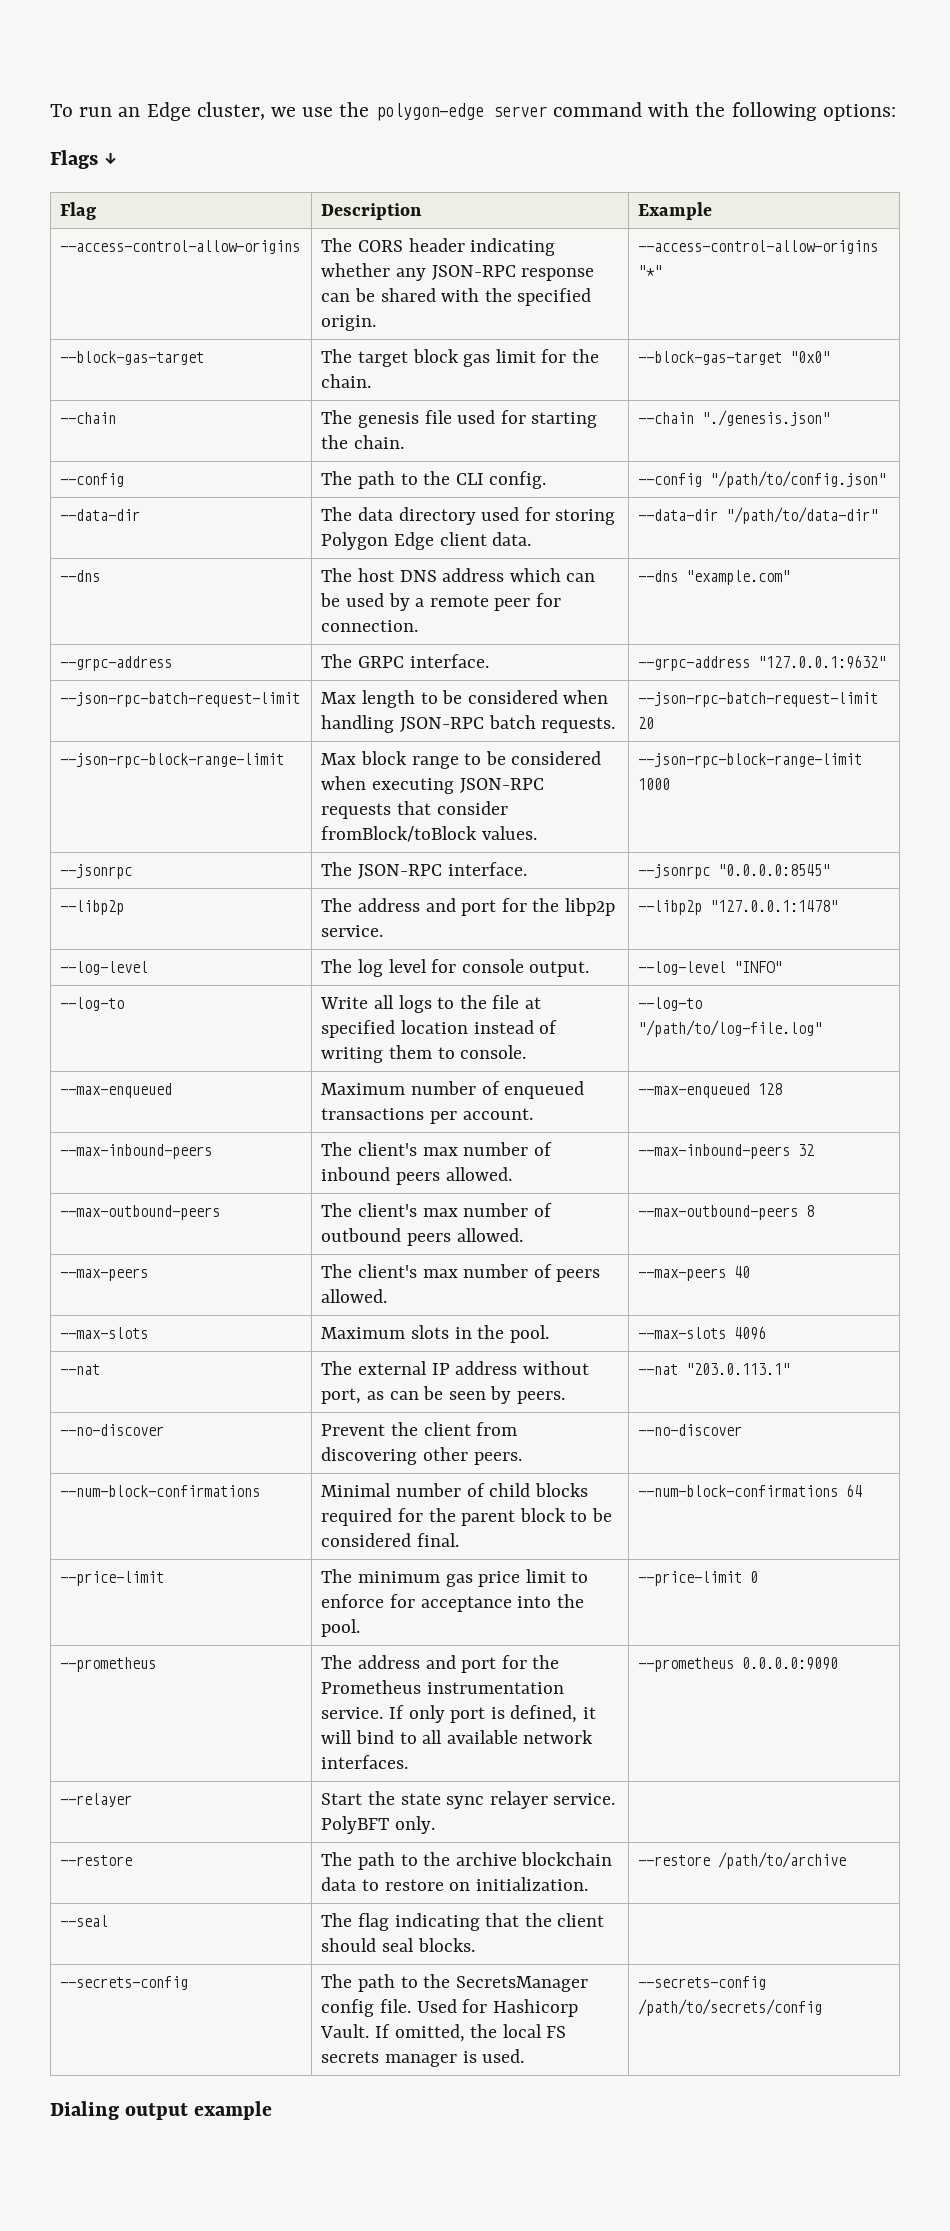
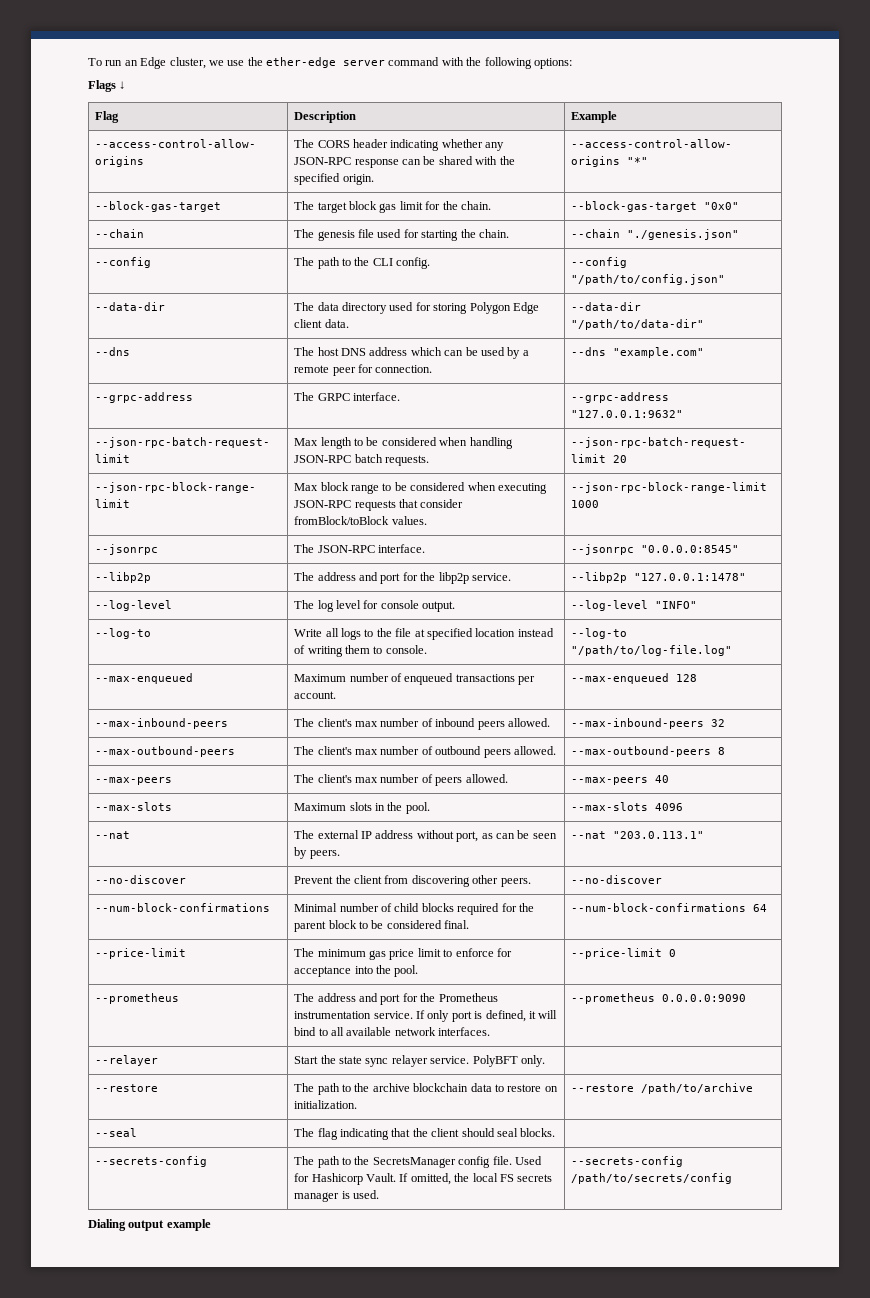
[375,103,484,121] polygon-edge -> [266,57,336,68] ether-edge

